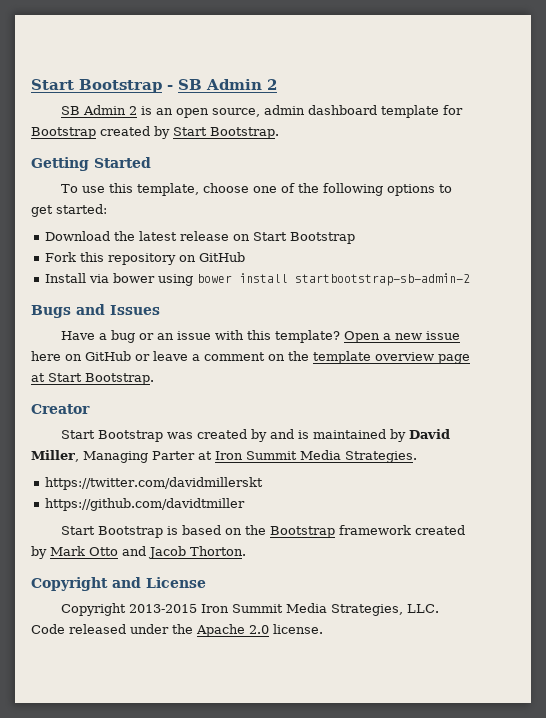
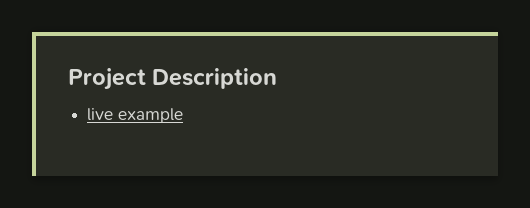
[31,79,277,93] [61,105,464,118] [31,126,279,139] [31,157,151,171] [61,183,453,196] [31,204,107,217] [44,231,355,244] [44,252,245,265] [44,273,470,286] [31,304,160,318] [61,330,461,343] [31,351,470,364] [31,373,154,385] [31,404,90,414] [61,429,451,442] [31,450,417,463] [44,477,263,490] [44,498,245,511] [61,525,466,538] [31,546,246,559] [31,577,206,591] [61,603,440,616] [31,624,323,637] Start Bootstrap - SB Admin 2 // SB Admin 2 is an open source, admin dashboard template for Bootstrap created by Start Bootstrap. // Getting Started // To use this template, choose one of the following options to get started: // Download the latest release on Start Bootstrap // Fork this repository on GitHub // Install via bower using bower install startbootstrap-sb-admin-2 // Bugs and Issues // Have a bug or an issue with this template? Open a new issue here on GitHub or leave a comment on the template overview page at Start Bootstrap. // Creator // Start Bootstrap was created by and is maintained by David Miller, Managing Parter at Iron Summit Media Strategies. // https://twitter.com/davidmillerskt // https://github.com/davidtmiller // Start Bootstrap is based on the Bootstrap framework created by Mark Otto and Jacob Thorton. // Copyright and License // Copyright 2013-2015 Iron Summit Media Strategies, LLC. Code released under the Apache 2.0 license. -> [68,68,278,90] [87,108,184,123] Project Description // live example

